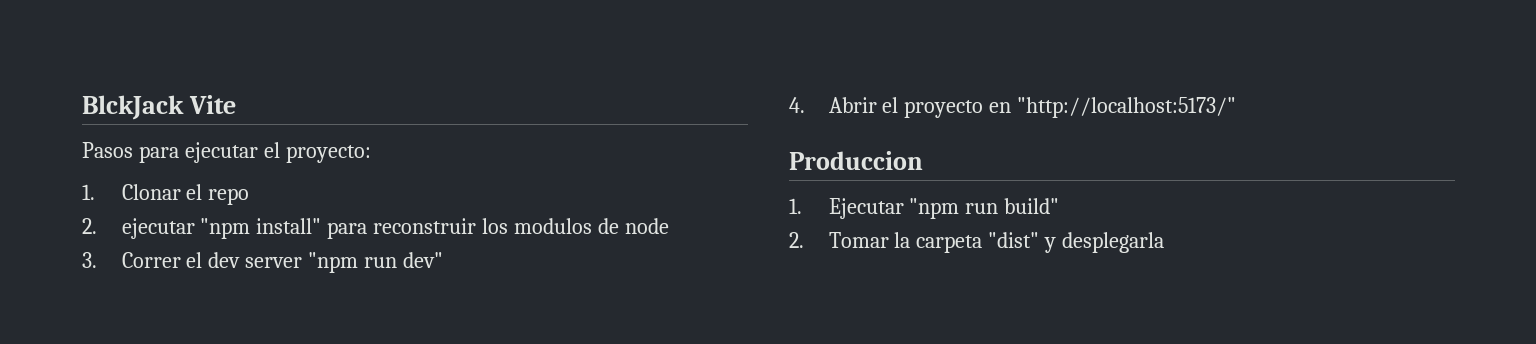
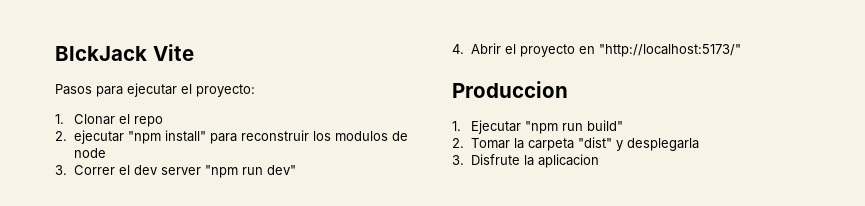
(1165, 242) none -> [452,154,600,168] // 3. Disfrute la aplicacion

